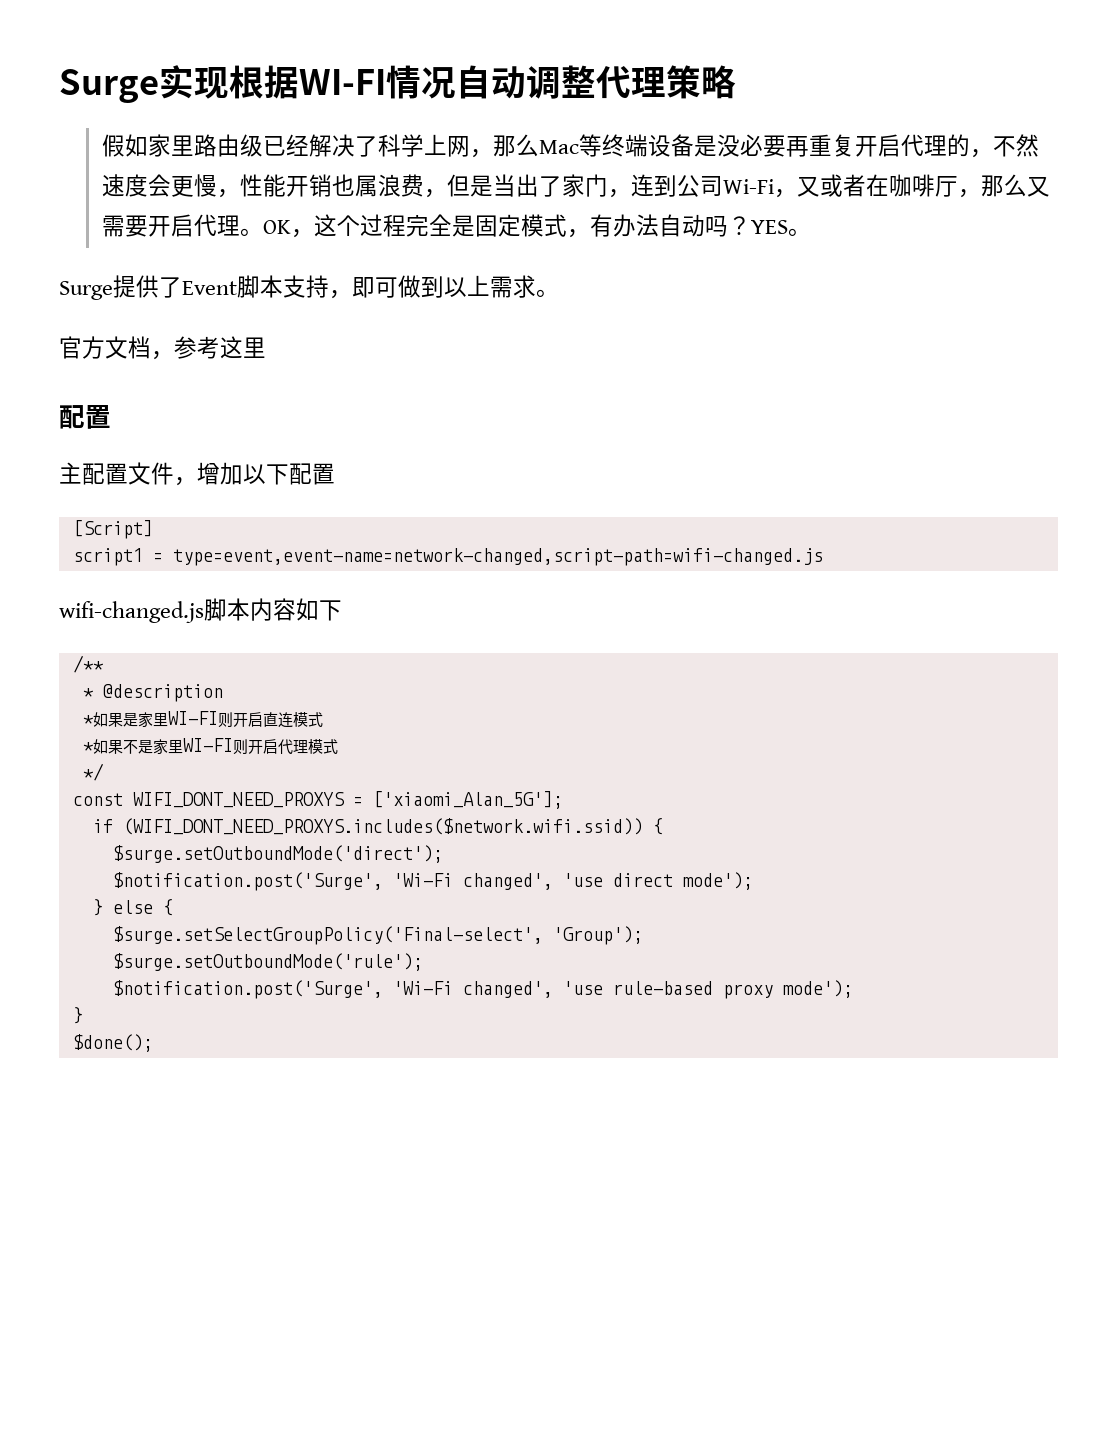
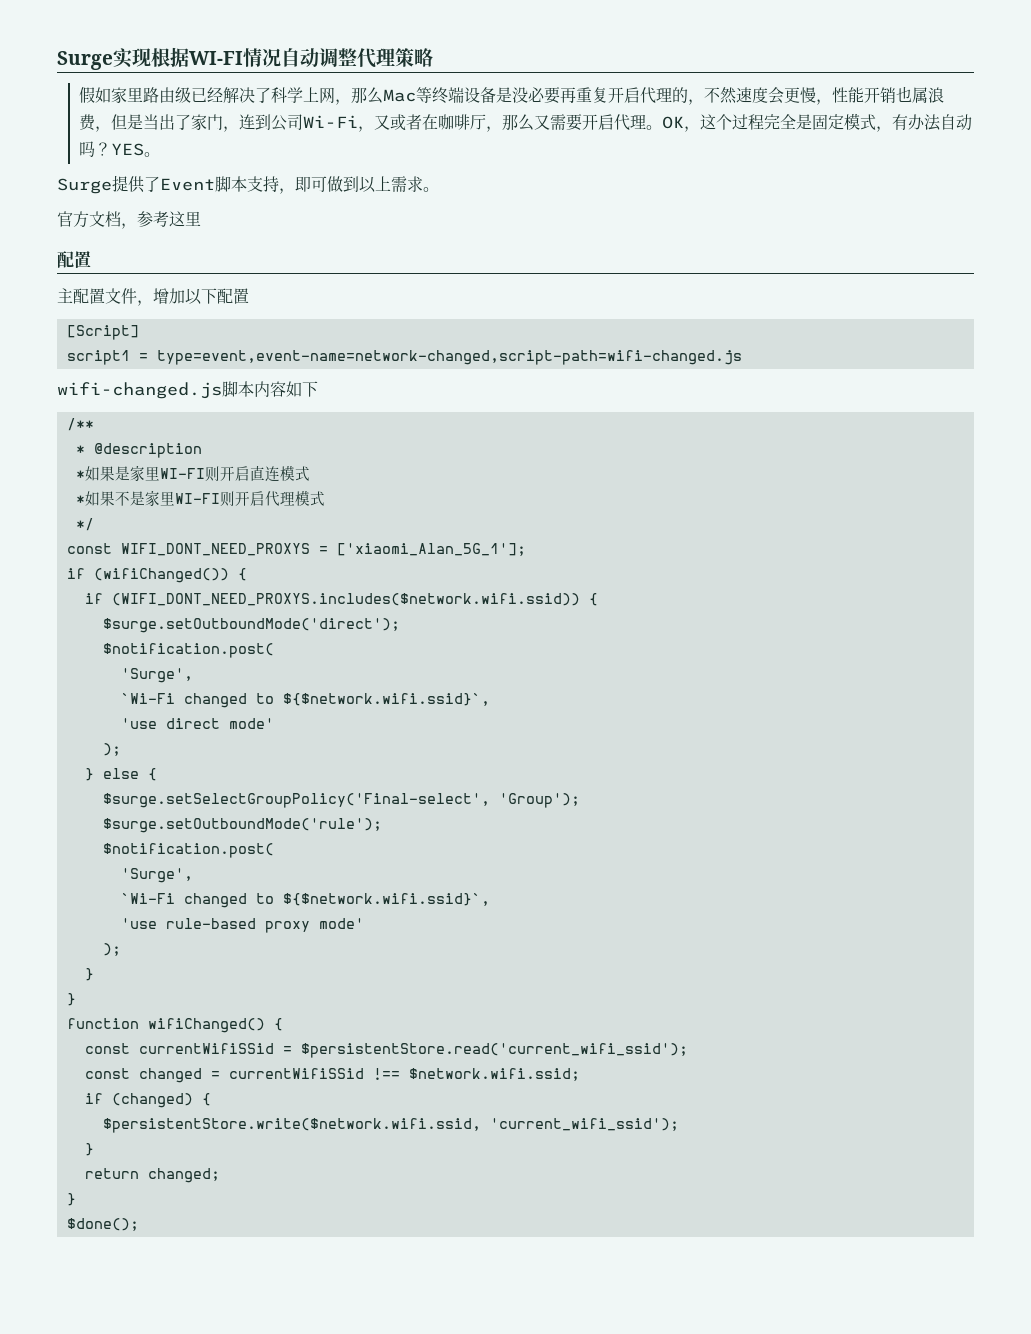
[372,791,563,809] ['xiaomi_Alan_5G']; -> [336,543,526,556] [66,568,247,583] ['xiaomi_Alan_5G_1']; // if (wifiChanged()) {
[112,872,753,891] $notification.post('Surge', 'Wi-Fi changed', 'use direct mode'); -> [102,643,274,658] [120,668,193,683] [120,693,490,708] [120,718,274,729] [102,743,121,756] $notification.post( // 'Surge', // `Wi-Fi changed to ${$network.wifi.ssid}`, // 'use direct mode' // );
[112,980,853,999] $notification.post('Surge', 'Wi-Fi changed', 'use rule-based proxy mode'); -> [102,843,274,858] [120,868,193,883] [120,893,490,908] [120,918,364,933] [102,943,121,956] [84,968,94,981] [66,993,76,1006] [66,1018,283,1033] [84,1043,688,1058] [84,1068,580,1083] [84,1093,211,1108] [102,1118,679,1133] [84,1143,94,1156] [84,1168,220,1183] $notification.post( // 'Surge', // `Wi-Fi changed to ${$network.wifi.ssid}`, // 'use rule-based proxy mode' // ); // } // } // function wifiChanged() { // const currentWifiSSid = $persistentStore.read('current_wifi_ssid'); // const changed = currentWifiSSid !== $network.wifi.ssid; // if (changed) { // $persistentStore.write($network.wifi.ssid, 'current_wifi_ssid'); // } // return changed;

